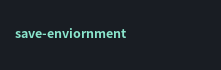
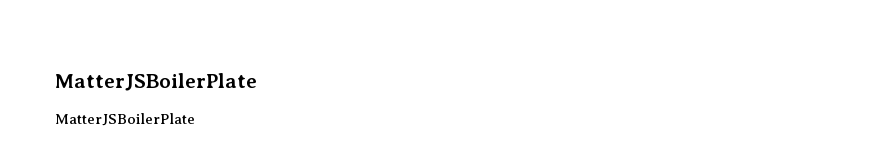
[15,28,127,38] save-enviornment -> [55,73,257,91] [55,113,195,126] MatterJSBoilerPlate // MatterJSBoilerPlate

